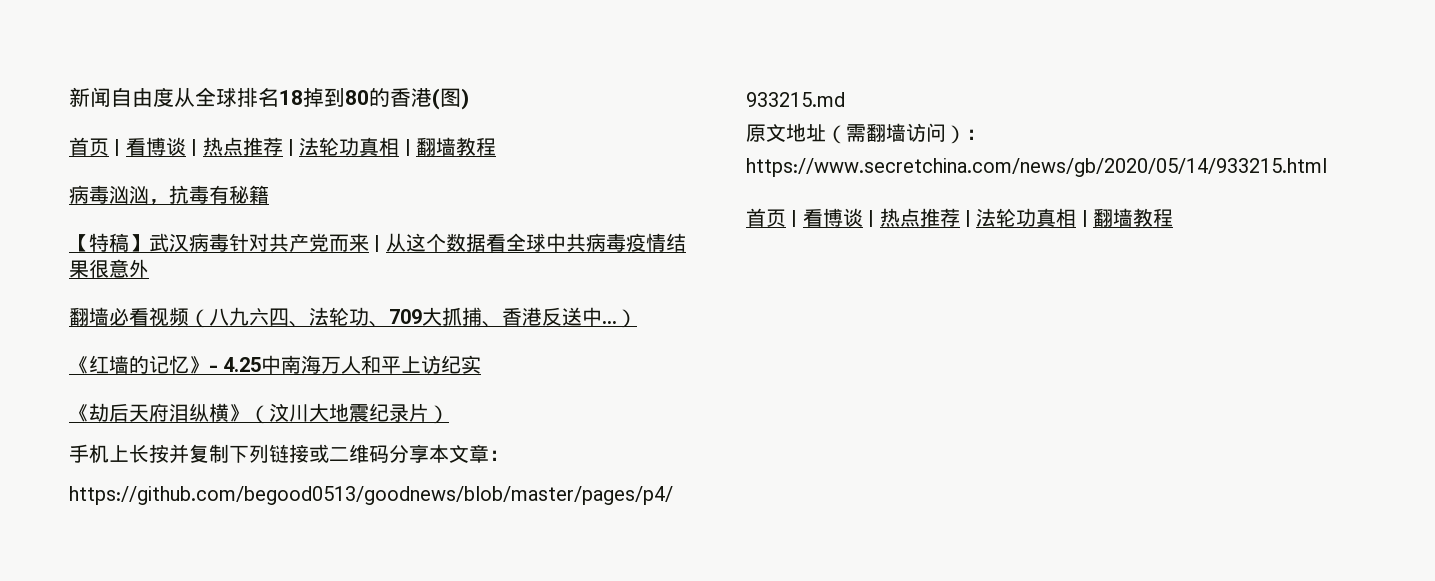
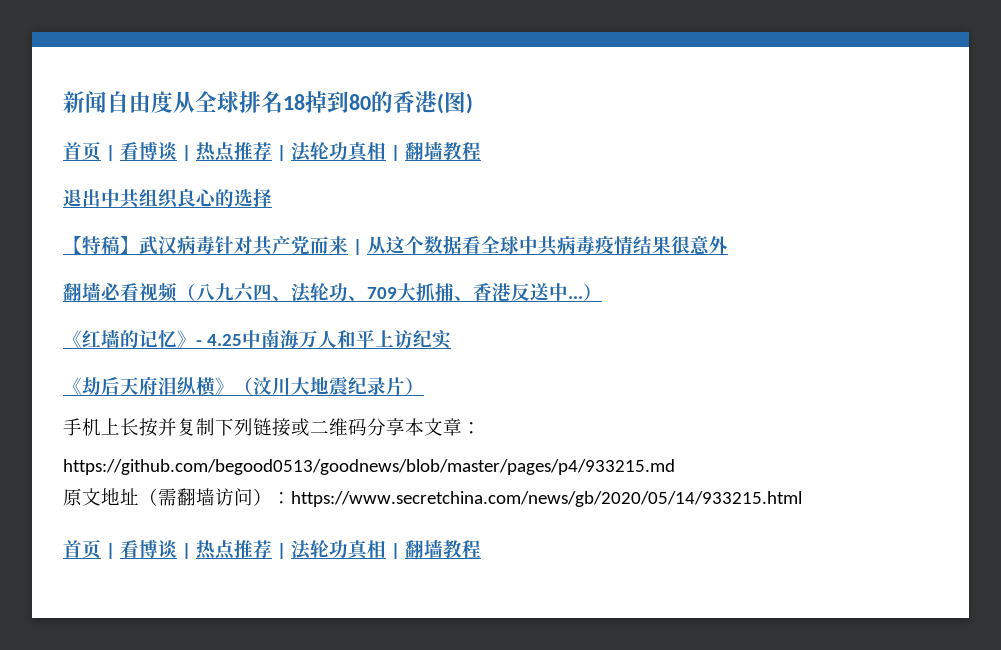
[69,185,269,205] 病毒汹汹，抗毒有秘籍 -> [63,188,272,209] 退出中共组织良心的选择

